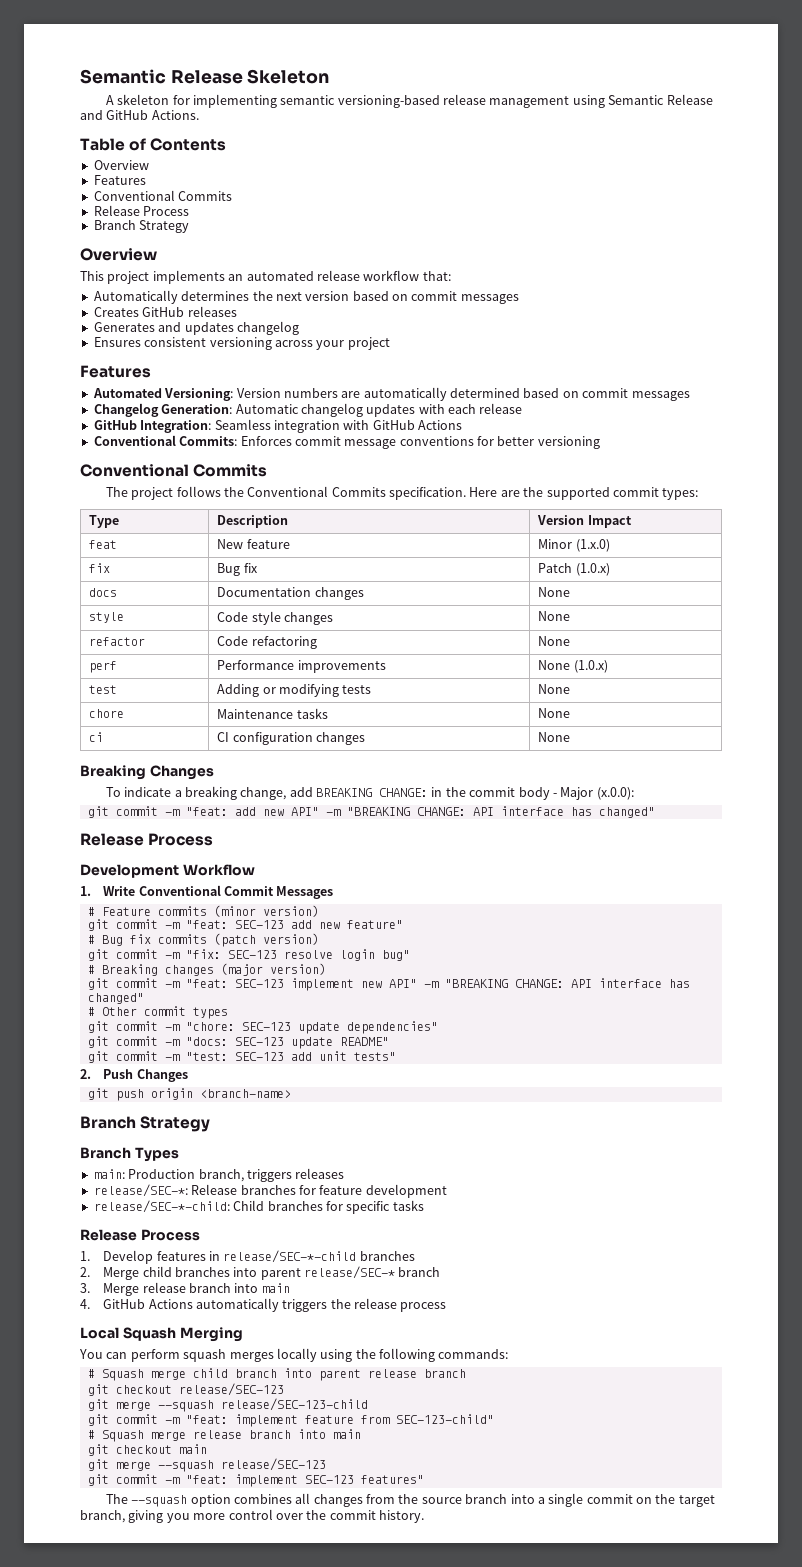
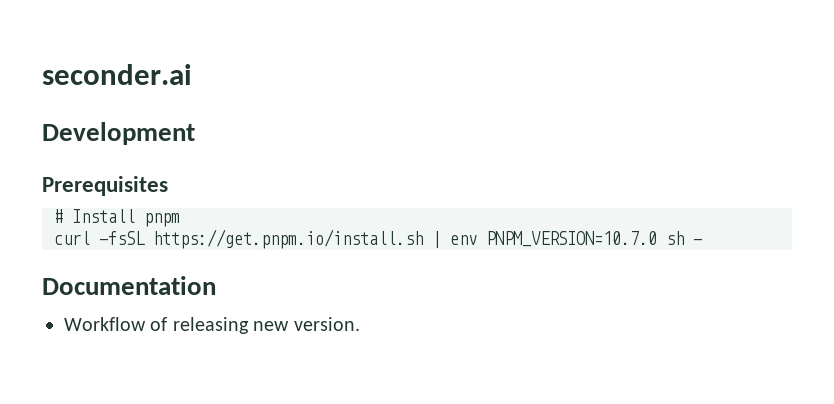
[80,69,330,84] [105,94,713,108] [80,110,199,120] [80,138,227,151] [93,160,149,170] [93,175,146,185] [93,190,233,201] [93,205,190,216] [93,220,190,233] [80,248,157,261] [80,270,451,284] [93,290,519,304] [93,306,237,317] [93,321,299,335] [93,337,390,350] [80,365,151,378] [92,387,690,401] [93,403,523,417] [93,419,462,433] [93,435,600,449] [80,464,268,477] [105,486,699,500] [89,515,120,528] [217,515,289,528] [537,515,632,528] [89,540,118,549] [217,539,290,549] [538,539,610,552] [89,563,111,573] [217,563,258,576] [538,563,610,576] [89,588,118,597] [217,587,364,600] [538,587,571,597] [89,612,125,623] [217,611,333,625] [538,611,571,621] [89,637,146,646] [217,636,317,649] [538,636,571,646] [89,661,118,673] [217,660,386,673] [538,660,608,673] [89,685,118,694] [217,684,372,697] [538,684,571,694] [89,709,125,718] [217,708,328,719] [538,708,571,718] [89,732,104,742] [217,732,365,745] [538,732,571,742] [80,765,214,780] [105,786,634,800] [87,806,655,818] [80,833,214,846] [80,864,255,878] [80,885,334,899] [87,905,319,917] [87,919,403,931] [87,933,319,947] [87,949,410,961] [87,963,326,976] [87,978,690,991] [87,993,144,1004] [87,1006,228,1019] [87,1021,438,1034] [87,1036,389,1049] [87,1051,396,1063] [80,1069,188,1082] [87,1088,291,1101] [80,1116,211,1132] [80,1147,179,1162] [93,1168,345,1182] [93,1184,447,1198] [93,1200,424,1214] [80,1229,200,1241] [80,1250,415,1264] [80,1266,441,1280] [80,1282,290,1296] [80,1298,447,1312] [80,1327,243,1342] [79,1348,509,1362] [87,1368,466,1381] [87,1383,284,1396] [87,1398,368,1412] [87,1414,494,1427] [87,1429,361,1442] [87,1444,207,1456] [87,1458,326,1472] [87,1474,424,1487] [105,1493,715,1507] [80,1509,424,1523] Semantic Release Skeleton // A skeleton for implementing semantic versioning-based release management using Semantic Release and GitHub Actions. // Table of Contents // Overview // Features // Conventional Commits // Release Process // Branch Strategy // Overview // This project implements an automated release workflow that: // Automatically determines the next version based on commit messages // Creates GitHub releases // Generates and updates changelog // Ensures consistent versioning across your project // Features // Automated Versioning: Version numbers are automatically determined based on commit messages // Changelog Generation: Automatic changelog updates with each release // GitHub Integration: Seamless integration with GitHub Actions // Conventional Commits: Enforces commit message conventions for better versioning // Conventional Commits // The project follows the Conventional Commits specification. Here are the supported commit types: // Type | Description | Version Impact // feat | New feature | Minor (1.x.0) // fix | Bug fix | Patch (1.0.x) // docs | Documentation changes | None // style | Code style changes | None // refactor | Code refactoring | None // perf | Performance improvements | None (1.0.x) // test | Adding or modifying tests | None // chore | Maintenance tasks | None // ci | CI configuration changes | None // Breaking Changes // To indicate a breaking change, add BREAKING CHANGE: in the commit body - Major (x.0.0): // git commit -m "feat: add new API" -m "BREAKING CHANGE: API interface has changed" // Release Process // Development Workflow // 1. Write Conventional Commit Messages // # Feature commits (minor version) // git commit -m "feat: SEC-123 add new feature" // # Bug fix commits (patch version) // git commit -m "fix: SEC-123 resolve login bug" // # Breaking changes (major version) // git commit -m "feat: SEC-123 implement new API" -m "BREAKING CHANGE: API interface has changed" // # Other commit types // git commit -m "chore: SEC-123 update dependencies" // git commit -m "docs: SEC-123 update README" // git commit -m "test: SEC-123 add unit tests" // 2. Push Changes // git push origin <branch-name> // Branch Strategy // Branch Types // main: Production branch, triggers releases // release/SEC-*: Release branches for feature development // release/SEC-*-child: Child branches for specific tasks // Release Process // 1. Develop features in release/SEC-*-child branches // 2. Merge child branches into parent release/SEC-* branch // 3. Merge release branch into main // 4. GitHub Actions automatically triggers the release process // Local Squash Merging // You can perform squash merges locally using the following commands: // # Squash merge child branch into parent release branch // git checkout release/SEC-123 // git merge --squash release/SEC-123-child // git commit -m "feat: implement feature from SEC-123-child" // # Squash merge release branch into main // git checkout main // git merge --squash release/SEC-123 // git commit -m "feat: implement SEC-123 features" // The --squash option combines all changes from the source branch into a single commit on the target branch, giving you more control over the commit history. -> [42,64,192,85] [42,122,195,145] [42,176,168,196] [54,209,180,227] [54,229,702,249] [42,276,216,295] [64,317,360,334] seconder.ai // Development // Prerequisites // # Install pnpm // curl -fsSL https://get.pnpm.io/install.sh | env PNPM_VERSION=10.7.0 sh - // Documentation // Workflow of releasing new version.

